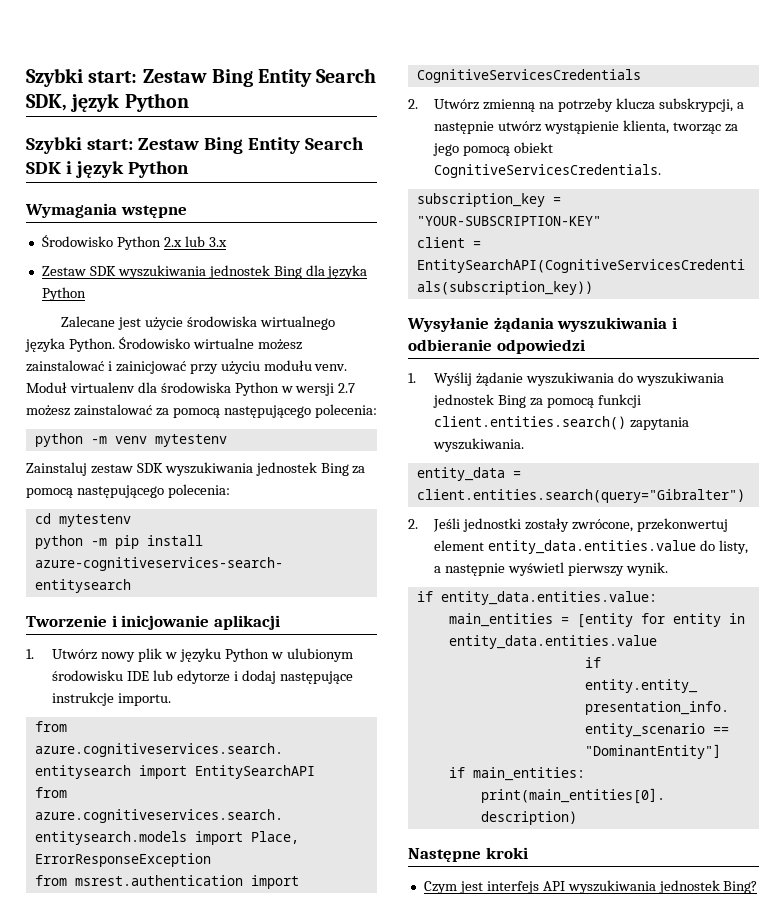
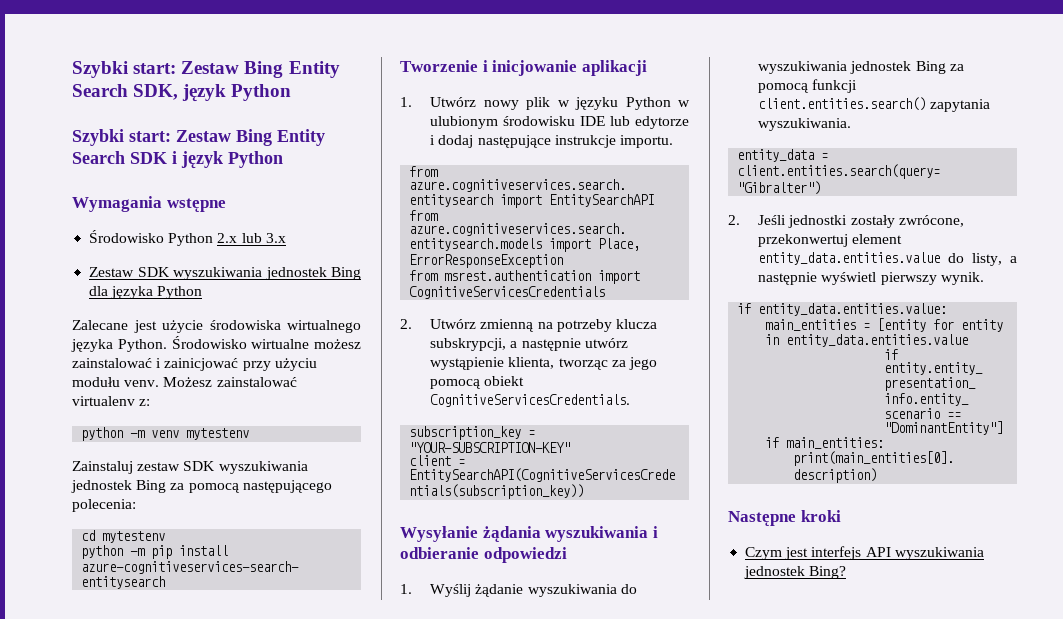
[26,382,356,396] [26,404,377,418] Moduł virtualenv dla środowiska Python w wersji 2.7 możesz zainstalować za pomocą następującego polecenia: -> [163,377,297,387] [72,396,151,406] Możesz zainstalować virtualenv z:

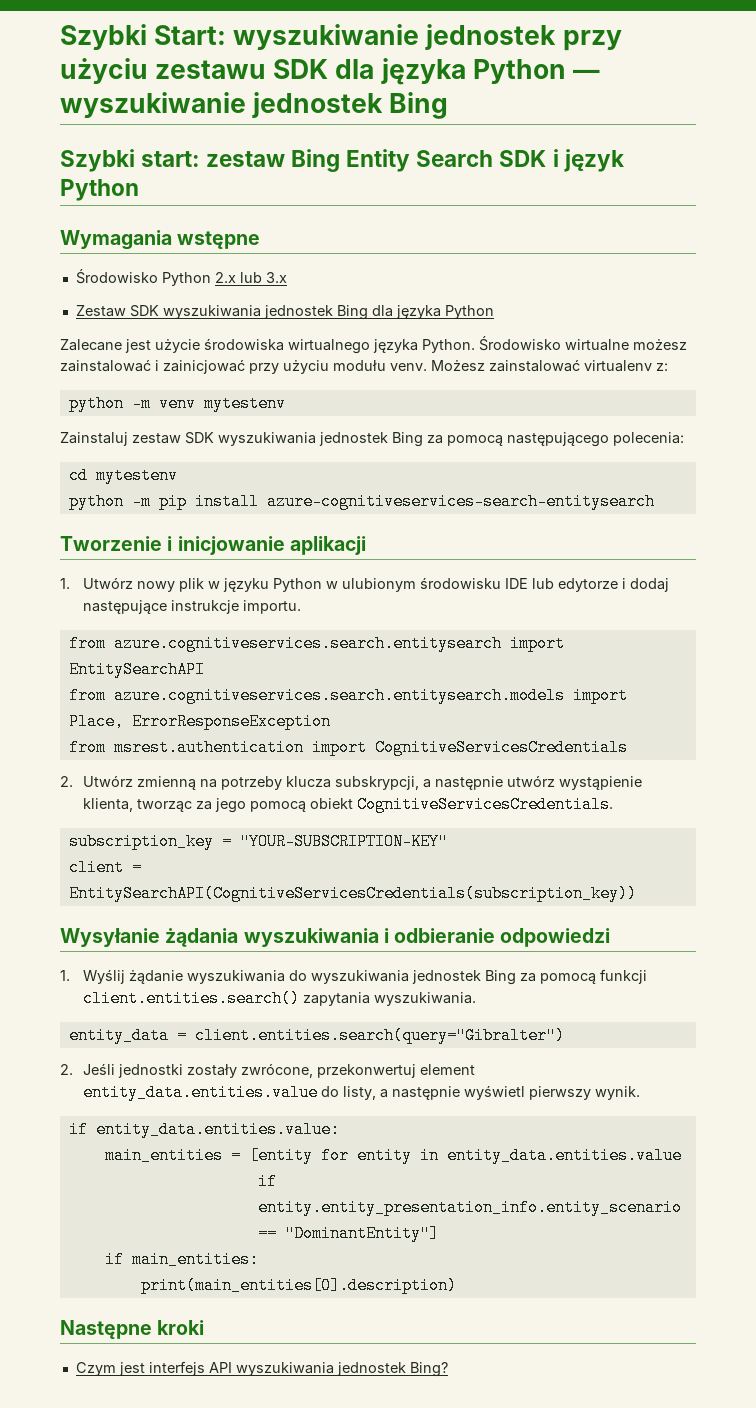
[72,61,340,78] [72,84,292,102] [72,129,231,146] Szybki start: Zestaw Bing Entity Search SDK, język Python // Szybki start: Zestaw -> [60,24,622,51] [60,58,600,85] [60,92,449,119] [60,149,286,172] Szybki Start: wyszukiwanie jednostek przy użyciu zestawu SDK dla języka Python — wyszukiwanie jednostek Bing // Szybki start: zestaw

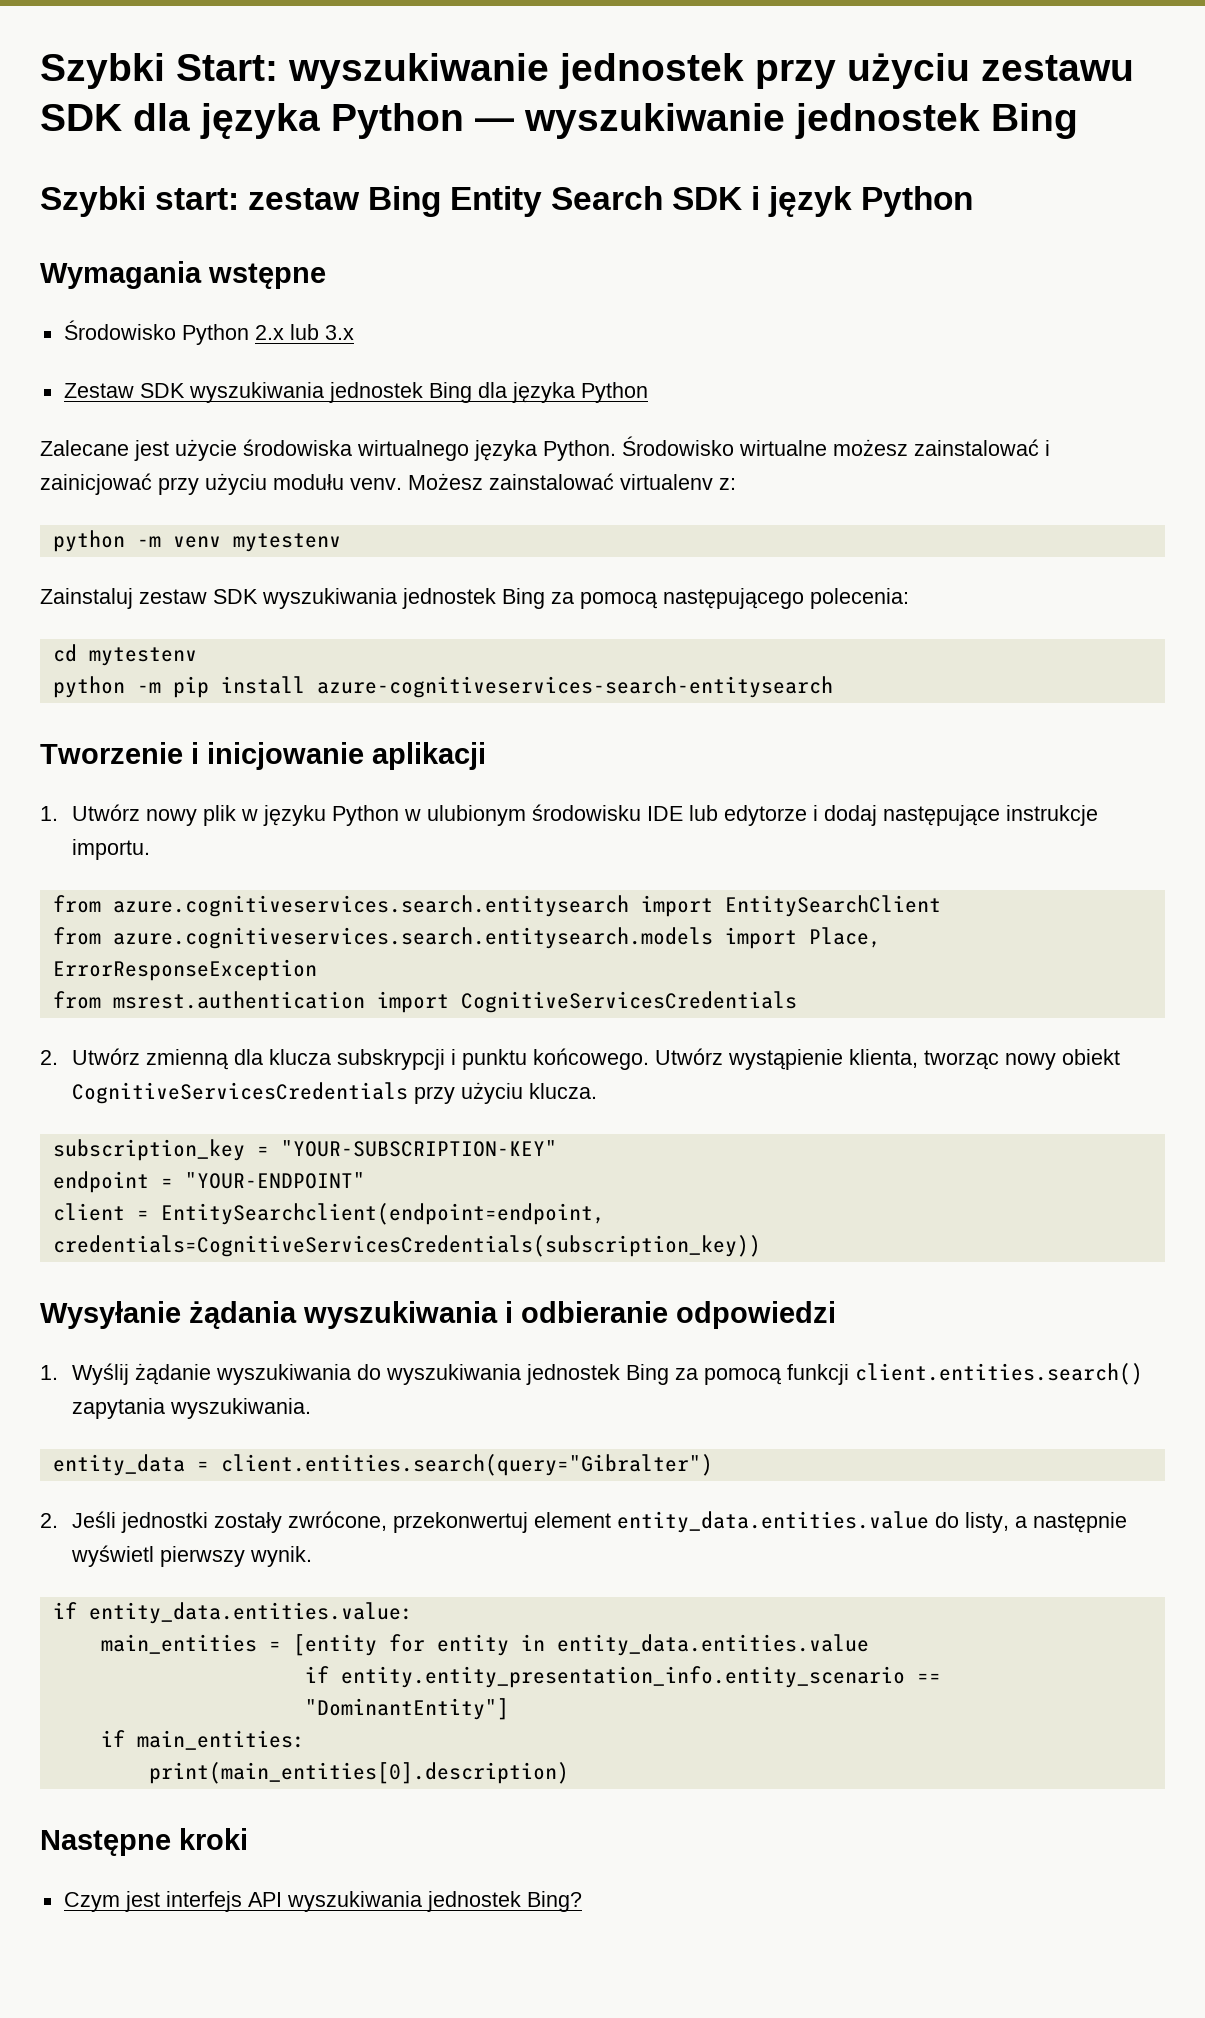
[68,661,205,678] EntitySearchAPI -> [724,895,941,917] EntitySearchClient
[200,775,643,790] [83,796,614,813] na potrzeby klucza subskrypcji, a następnie utwórz wystąpienie klienta, tworząc za jego pomocą obiekt CognitiveServicesCredentials. -> [233,1048,1120,1070] [71,1082,597,1104] dla klucza subskrypcji i punktu końcowego. Utwórz wystąpienie klienta, tworząc nowy obiekt CognitiveServicesCredentials przy użyciu klucza.
(448, 841) none -> [52,1171,365,1193] // endpoint = "YOUR-ENDPOINT"
[68,885,637,902] EntitySearchAPI(CognitiveServicesCredentials(subscription_key)) -> [160,1203,605,1225] [52,1235,761,1257] EntitySearchclient(endpoint=endpoint, credentials=CognitiveServicesCredentials(subscription_key))

